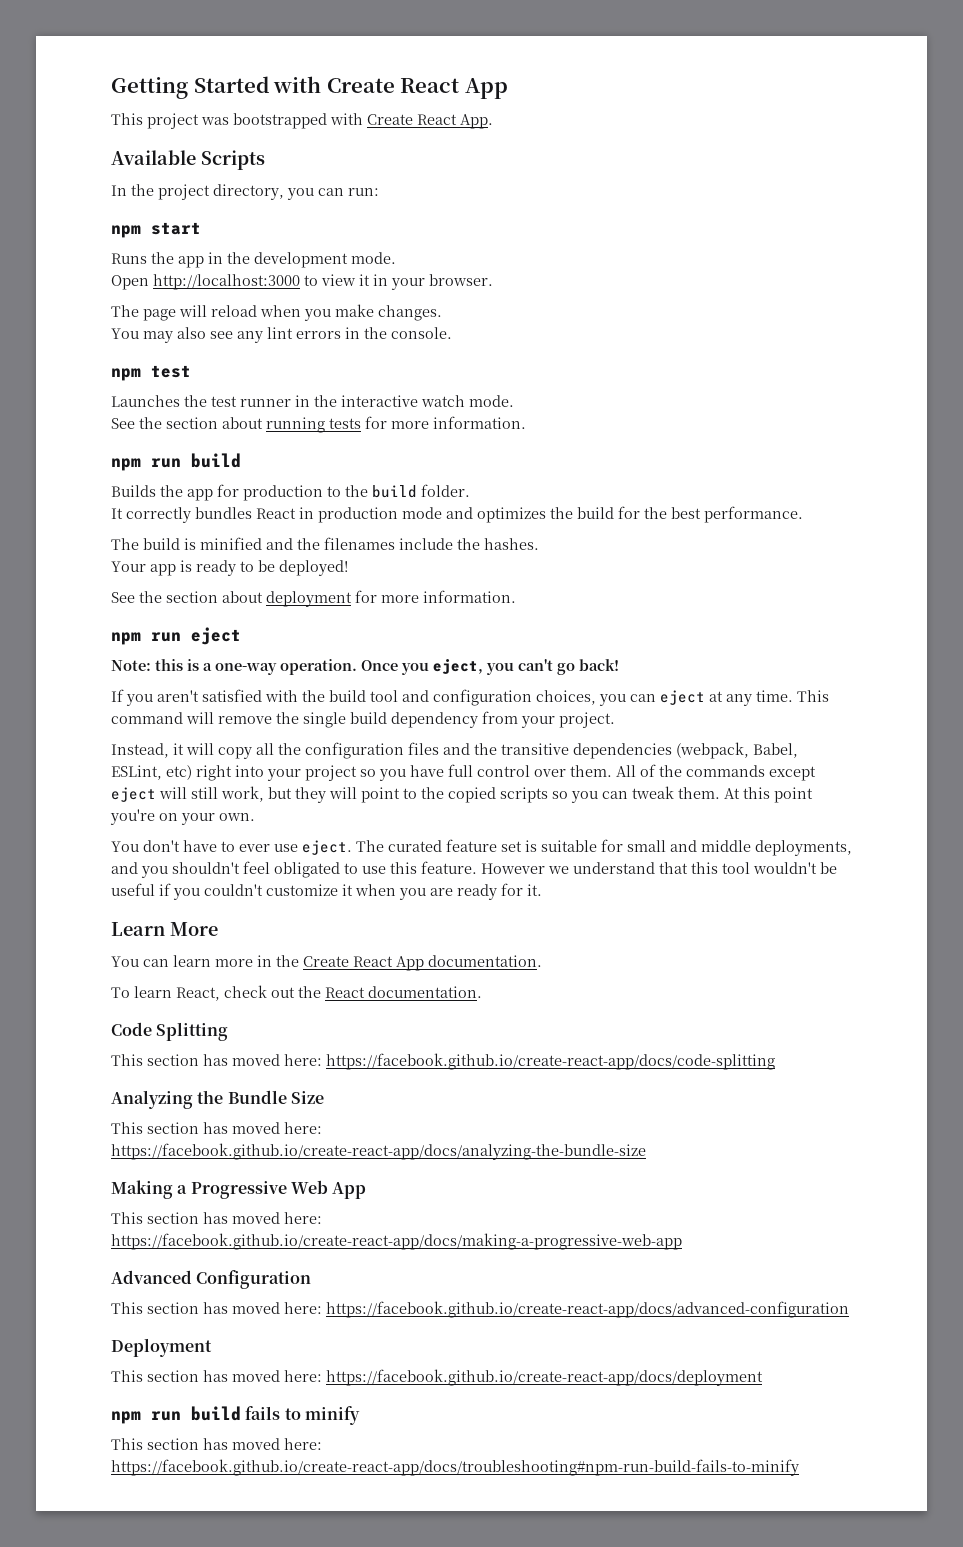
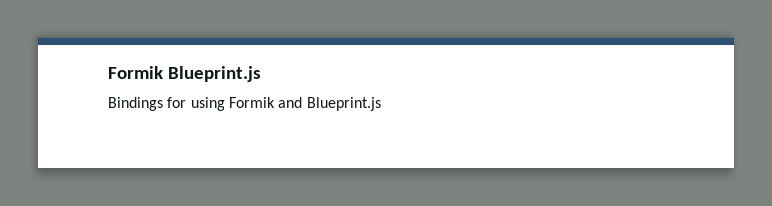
[111,76,508,99] [111,113,493,129] [111,150,265,170] [111,184,379,200] [111,222,201,238] [111,252,396,268] [111,274,493,290] [111,304,442,321] [111,327,452,343] [111,365,191,381] [111,395,514,407] [111,416,526,433] [111,453,241,471] [111,484,470,501] [111,506,803,523] [111,537,539,550] [111,560,348,576] [111,590,516,607] [111,627,241,645] [111,659,619,675] [111,689,829,706] [111,711,615,728] [111,742,798,759] [111,764,816,781] [111,786,813,803] [110,809,255,825] [111,839,852,856] [111,861,837,878] [111,883,542,900] [111,922,218,936] [111,955,542,971] [111,985,482,1001] [111,1022,229,1041] [111,1053,775,1070] [111,1090,324,1109] [111,1122,322,1134] [111,1143,646,1160] [111,1180,367,1199] [111,1212,322,1224] [111,1233,682,1250] [111,1270,312,1289] [111,1301,849,1318] [111,1338,212,1357] [111,1369,763,1386] [111,1406,360,1425] [111,1438,322,1450] [111,1459,799,1476] Getting Started with Create React App // This project was bootstrapped with Create React App. // Available Scripts // In the project directory, you can run: // npm start // Runs the app in the development mode. // Open http://localhost:3000 to view it in your browser. // The page will reload when you make changes. // You may also see any lint errors in the console. // npm test // Launches the test runner in the interactive watch mode. // See the section about running tests for more information. // npm run build // Builds the app for production to the build folder. // It correctly bundles React in production mode and optimizes the build for the best performance. // The build is minified and the filenames include the hashes. // Your app is ready to be deployed! // See the section about deployment for more information. // npm run eject // Note: this is a one-way operation. Once you eject, you can't go back! // If you aren't satisfied with the build tool and configuration choices, you can eject at any time. This command will remove the single build dependency from your project. // Instead, it will copy all the configuration files and the transitive dependencies (webpack, Babel, ESLint, etc) right into your project so you have full control over them. All of the commands except eject will still work, but they will point to the copied scripts so you can tweak them. At this point you're on your own. // You don't have to ever use eject. The curated feature set is suitable for small and middle deployments, and you shouldn't feel obligated to use this feature. However we understand that this tool wouldn't be useful if you couldn't customize it when you are ready for it. // Learn More // You can learn more in the Create React App documentation. // To learn React, check out the React documentation. // Code Splitting // This section has moved here: https://facebook.github.io/create-react-app/docs/code-splitting // Analyzing the Bundle Size // This section has moved here: https://facebook.github.io/create-react-app/docs/analyzing-the-bundle-size // Making a Progressive Web App // This section has moved here: https://facebook.github.io/create-react-app/docs/making-a-progressive-web-app // Advanced Configuration // This section has moved here: https://facebook.github.io/create-react-app/docs/advanced-configuration // Deployment // This section has moved here: https://facebook.github.io/create-react-app/docs/deployment // npm run build fails to minify // This section has moved here: https://facebook.github.io/create-react-app/docs/troubleshooting#npm-run-build-fails-to-minify -> [108,66,261,82] [108,97,381,111] Formik Blueprint.js // Bindings for using Formik and Blueprint.js

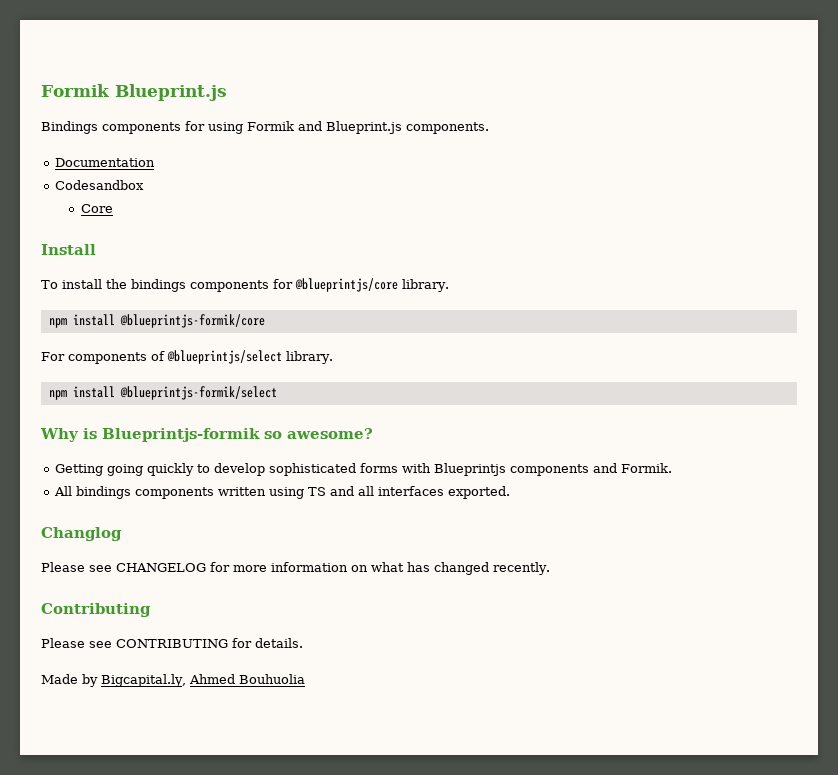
(163, 104) none -> [102,122,181,134] components
(381, 104) none -> [406,122,489,134] [55,158,156,167] [55,180,145,190] [80,204,113,213] [41,244,96,255] [41,278,449,292] [48,314,265,328] [41,350,333,364] [48,386,277,400] [40,428,373,442] [55,463,673,476] [54,486,511,499] [41,527,122,541] [41,562,550,575] [41,603,151,617] [41,638,303,648] [41,674,305,687] components. // Documentation // Codesandbox // Core // Install // To install the bindings components for @blueprintjs/core library. // npm install @blueprintjs-formik/core // For components of @blueprintjs/select library. // npm install @blueprintjs-formik/select // Why is Blueprintjs-formik so awesome? // Getting going quickly to develop sophisticated forms with Blueprintjs components and Formik. // All bindings components written using TS and all interfaces exported. // Changlog // Please see CHANGELOG for more information on what has changed recently. // Contributing // Please see CONTRIBUTING for details. // Made by Bigcapital.ly, Ahmed Bouhuolia

